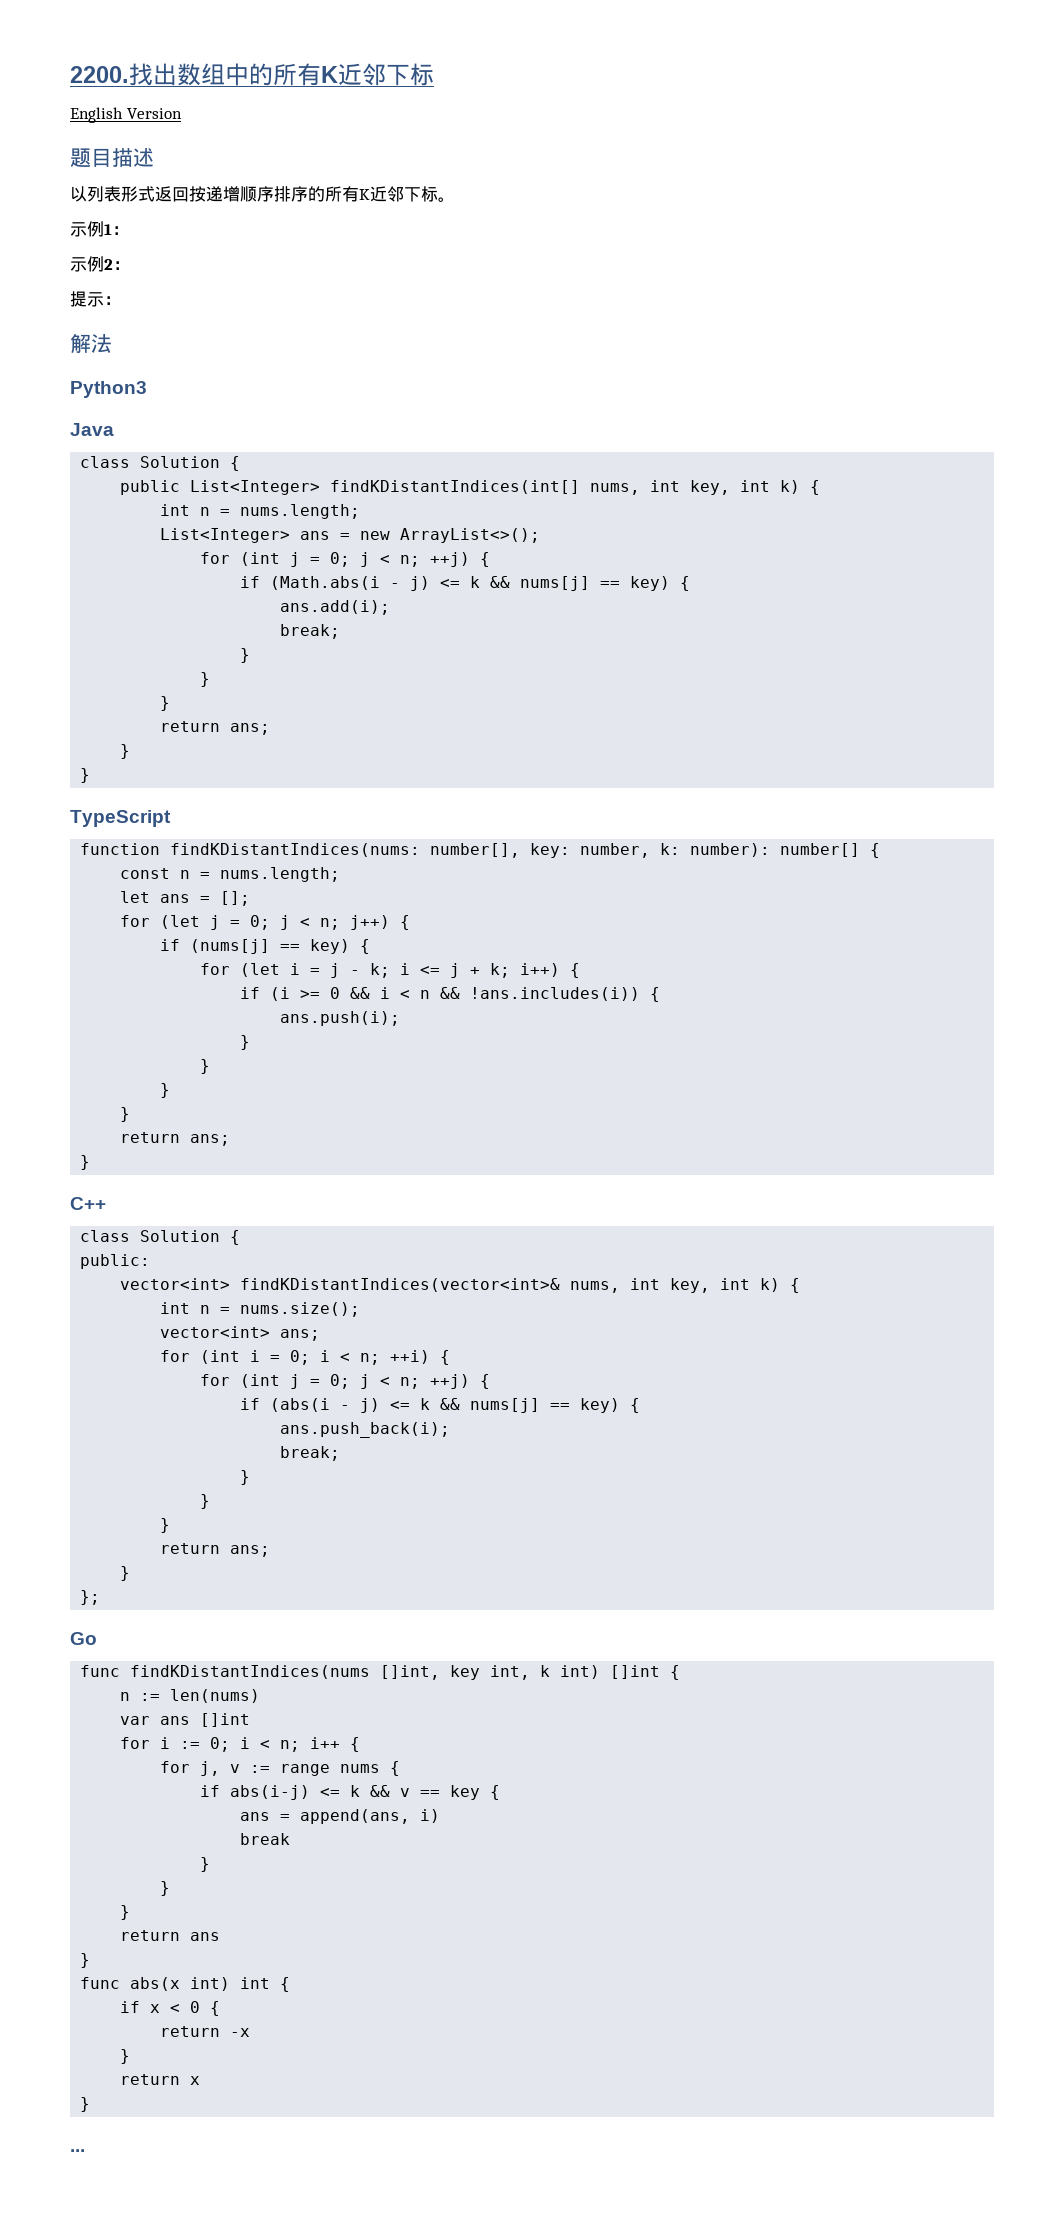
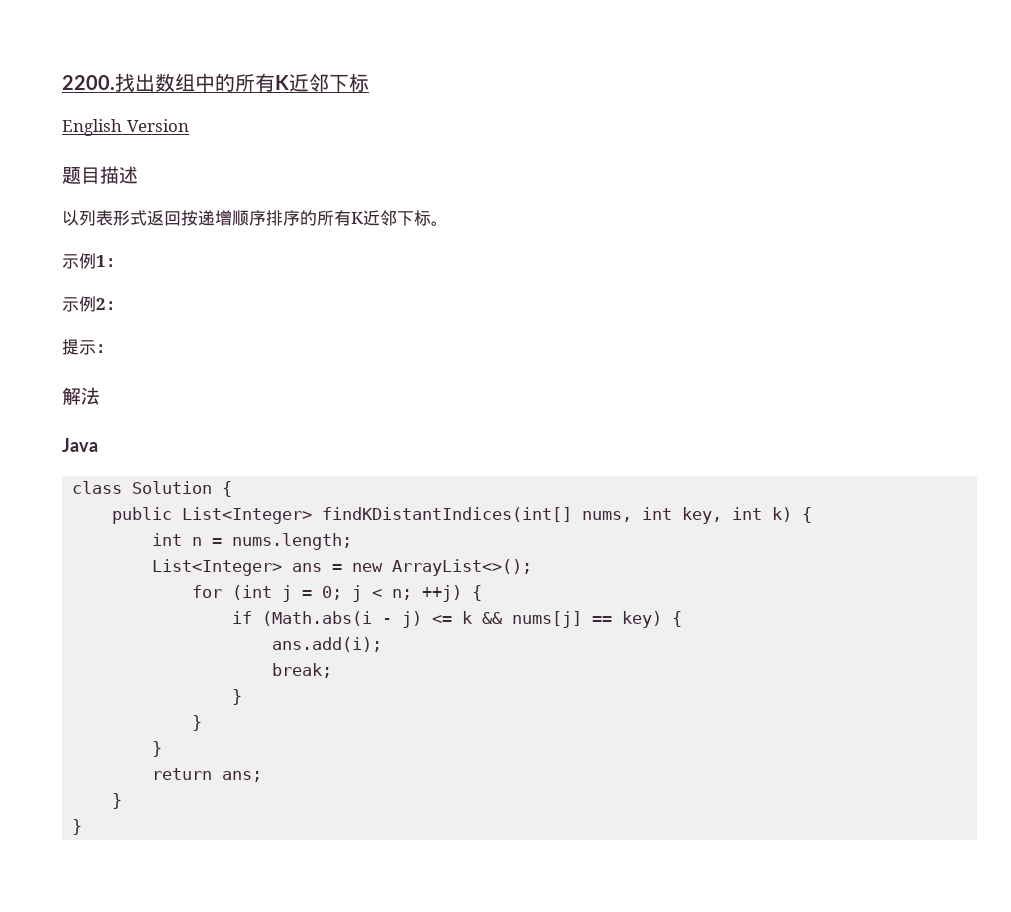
[70,381,147,398] // Python3 -> (100, 396) none
[70,810,171,827] [80,843,881,858] [120,867,341,882] [120,891,251,906] [120,915,411,930] [160,939,371,954] [200,963,581,978] [240,987,661,1002] [280,1011,401,1026] [240,1035,251,1050] [200,1059,211,1074] [160,1083,171,1098] [120,1107,131,1122] [120,1132,231,1146] [80,1155,91,1170] [70,1197,106,1210] [80,1230,241,1245] [80,1254,151,1269] [120,1278,801,1293] [160,1302,361,1317] [160,1326,321,1341] [160,1350,451,1365] [200,1374,491,1389] [240,1398,641,1413] [280,1422,451,1438] [280,1446,341,1461] [240,1470,251,1485] [200,1494,211,1509] [160,1518,171,1533] [160,1543,271,1557] [120,1566,131,1581] [80,1590,101,1605] [70,1632,97,1645] [80,1665,681,1680] [120,1689,261,1703] [120,1713,251,1727] [120,1737,361,1752] [160,1761,401,1776] [200,1785,501,1800] [240,1809,441,1824] [240,1833,291,1845] [200,1857,211,1872] [160,1881,171,1896] [120,1905,131,1920] [120,1930,221,1941] [80,1953,91,1968] [80,1977,291,1992] [120,2001,221,2016] [160,2026,251,2037] [120,2049,131,2064] [120,2074,201,2085] [80,2097,91,2112] [70,2149,85,2152] // TypeScript // function findKDistantIndices(nums: number[], key: number, k: number): number[] { // const n = nums.length; // let ans = []; // for (let j = 0; j < n; j++) { // if (nums[j] == key) { // for (let i = j - k; i <= j + k; i++) { // if (i >= 0 && i < n && !ans.includes(i)) { // ans.push(i); // } // } // } // } // return ans; // } // C++ // class Solution { // public: // vector<int> findKDistantIndices(vector<int>& nums, int key, int k) { // int n = nums.size(); // vector<int> ans; // for (int i = 0; i < n; ++i) { // for (int j = 0; j < n; ++j) { // if (abs(i - j) <= k && nums[j] == key) { // ans.push_back(i); // break; // } // } // } // return ans; // } // }; // Go // func findKDistantIndices(nums []int, key int, k int) []int { // n := len(nums) // var ans []int // for i := 0; i < n; i++ { // for j, v := range nums { // if abs(i-j) <= k && v == key { // ans = append(ans, i) // break // } // } // } // return ans // } // func abs(x int) int { // if x < 0 { // return -x // } // return x // } // ... -> (83, 827) none

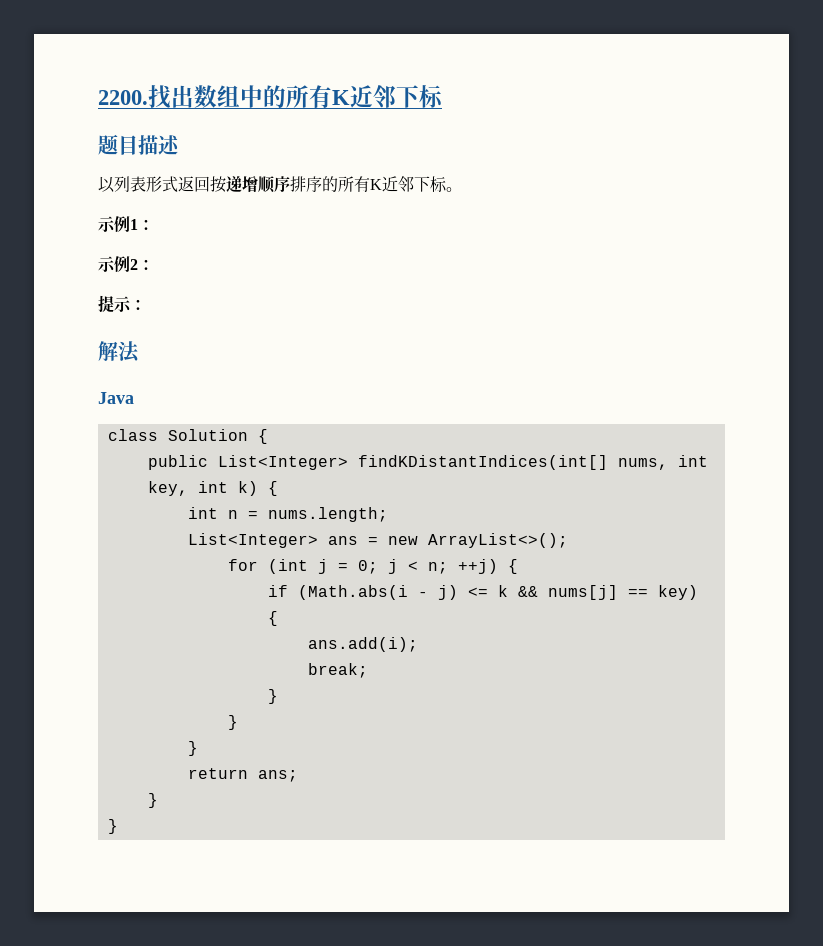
[62,119,189,136] // English Version -> (444, 96) none

